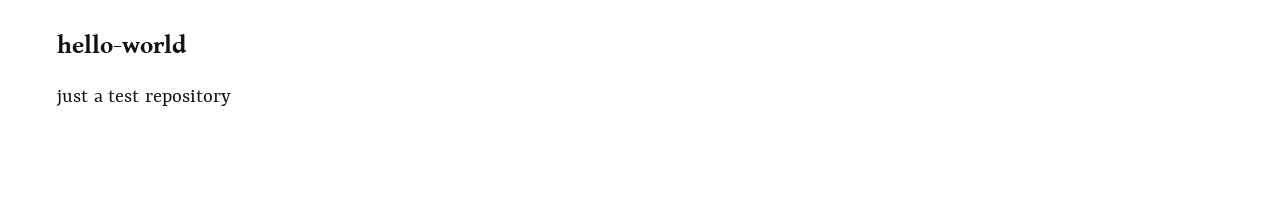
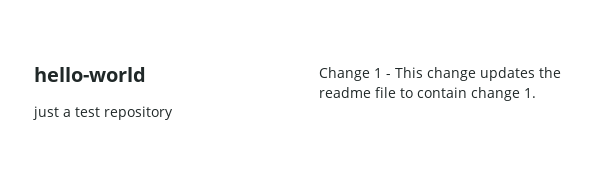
(232, 98) none -> [319,67,561,81] [319,87,536,101] // Change 1 - This change updates the readme file to contain change 1.

